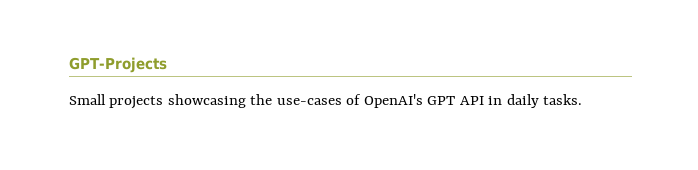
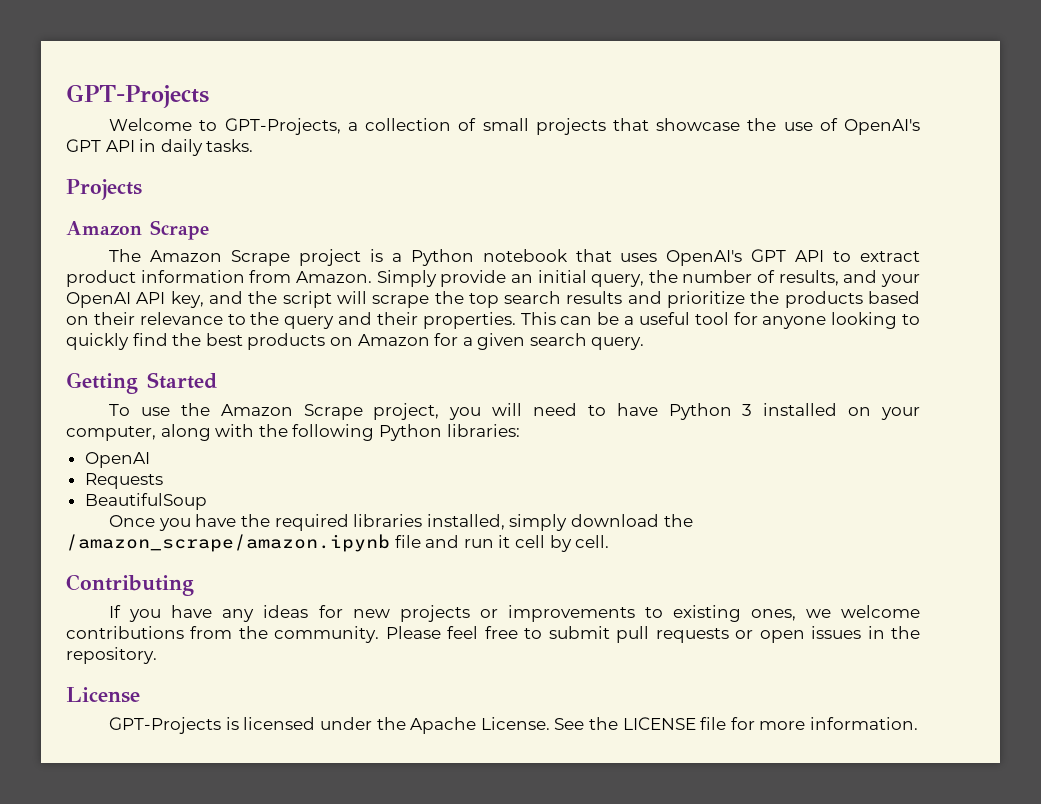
[69,94,342,109] Small projects showcasing the use-cases -> [109,118,813,135] Welcome to GPT-Projects, a collection of small projects that showcase the use
(583, 99) none -> [66,179,142,200] [66,220,209,240] [109,249,920,266] [66,270,920,287] [66,291,920,308] [66,312,921,329] [66,333,645,350] [66,372,217,394] [109,403,920,420] [66,424,520,441] [84,452,150,468] [84,473,163,489] [84,493,207,510] [109,514,693,531] [66,534,610,552] [66,574,194,596] [109,605,920,622] [66,626,920,643] [66,647,157,664] [66,687,140,703] [109,717,918,734] // Projects // Amazon Scrape // The Amazon Scrape project is a Python notebook that uses OpenAI's GPT API to extract product information from Amazon. Simply provide an initial query, the number of results, and your OpenAI API key, and the script will scrape the top search results and prioritize the products based on their relevance to the query and their properties. This can be a useful tool for anyone looking to quickly find the best products on Amazon for a given search query. // Getting Started // To use the Amazon Scrape project, you will need to have Python 3 installed on your computer, along with the following Python libraries: // OpenAI // Requests // BeautifulSoup // Once you have the required libraries installed, simply download the /amazon_scrape/amazon.ipynb file and run it cell by cell. // Contributing // If you have any ideas for new projects or improvements to existing ones, we welcome contributions from the community. Please feel free to submit pull requests or open issues in the repository. // License // GPT-Projects is licensed under the Apache License. See the LICENSE file for more information.

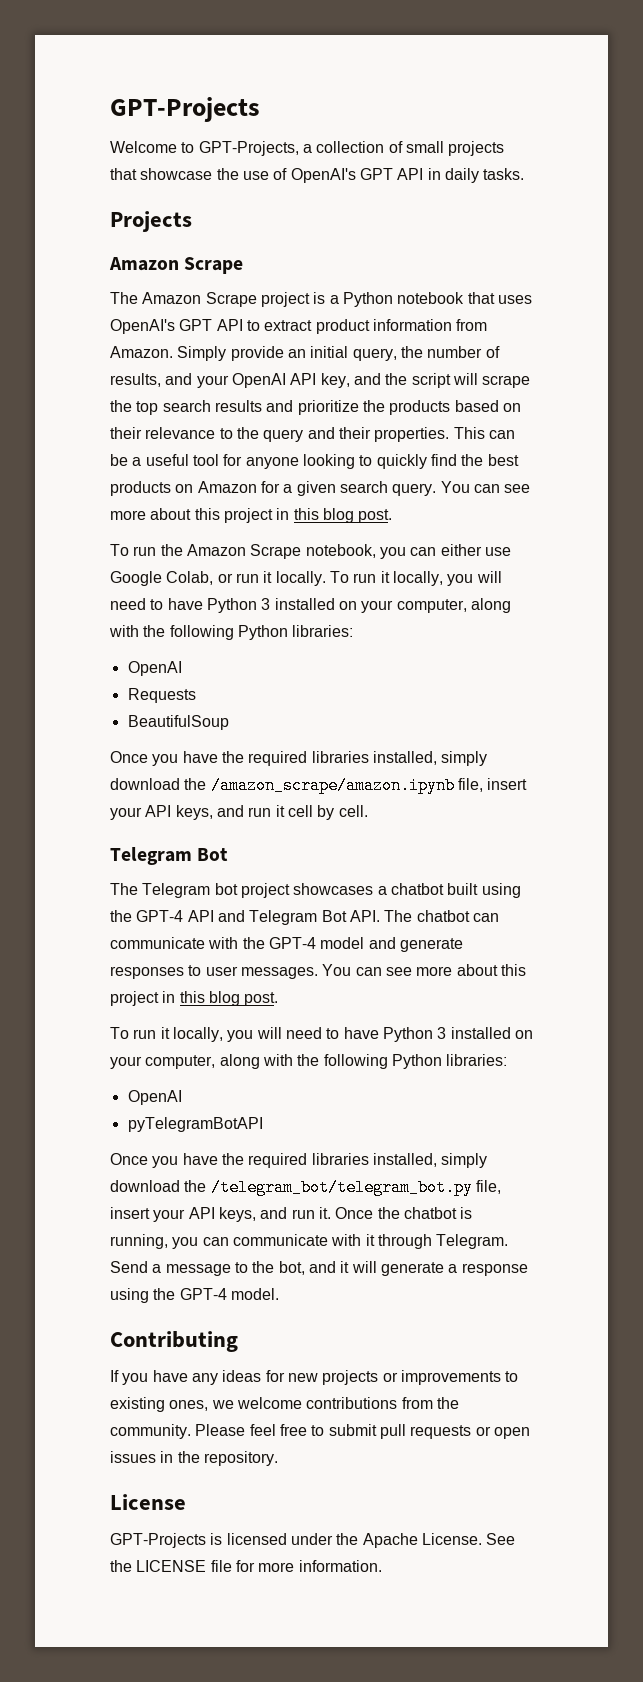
[66,372,217,394] [109,404,171,416] // Getting Started // To use -> [440,481,531,493] [110,508,393,523] [110,544,157,556] You can see more about this project in this blog post. // To run
[373,403,440,420] project, -> [305,544,511,559] [110,571,443,586] notebook, you can either use Google Colab, or run it locally. To run it locally,
[394,535,421,548] file -> [457,778,528,792] [110,805,213,820] file, insert your API keys,
(610, 541) none -> [110,847,229,865] [110,883,521,898] [110,910,499,925] [110,937,463,952] [110,964,526,979] [110,991,279,1006] [110,1027,533,1042] [110,1054,508,1069] [127,1090,182,1105] [127,1117,263,1132] [110,1153,488,1168] [110,1179,501,1196] [110,1207,473,1222] [110,1234,509,1249] [110,1261,528,1276] [110,1288,279,1303] // Telegram Bot // The Telegram bot project showcases a chatbot built using the GPT-4 API and Telegram Bot API. The chatbot can communicate with the GPT-4 model and generate responses to user messages. You can see more about this project in this blog post. // To run it locally, you will need to have Python 3 installed on your computer, along with the following Python libraries: // OpenAI // pyTelegramBotAPI // Once you have the required libraries installed, simply download the /telegram_bot/telegram_bot.py file, insert your API keys, and run it. Once the chatbot is running, you can communicate with it through Telegram. Send a message to the bot, and it will generate a response using the GPT-4 model.

